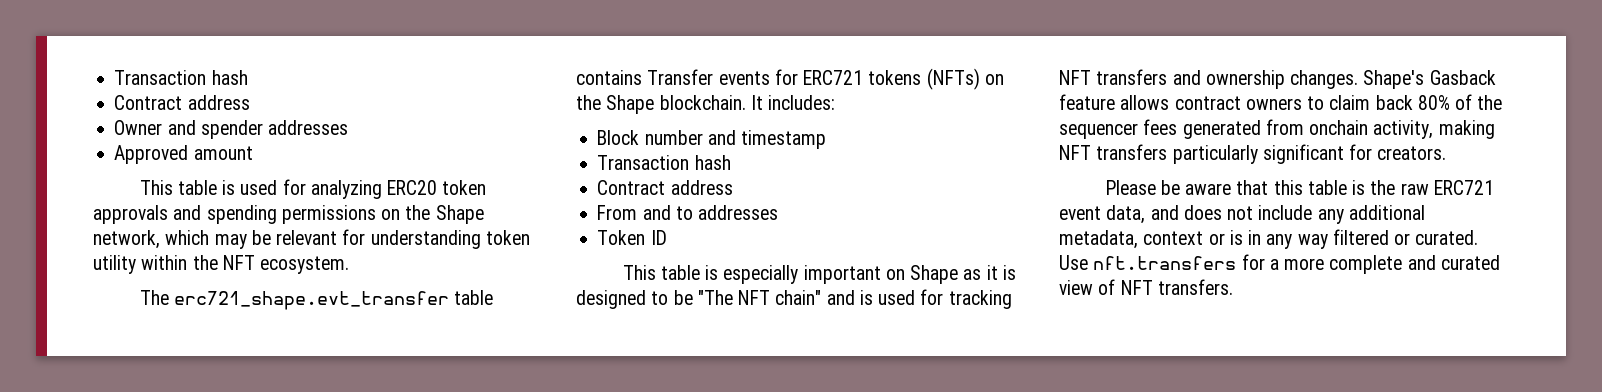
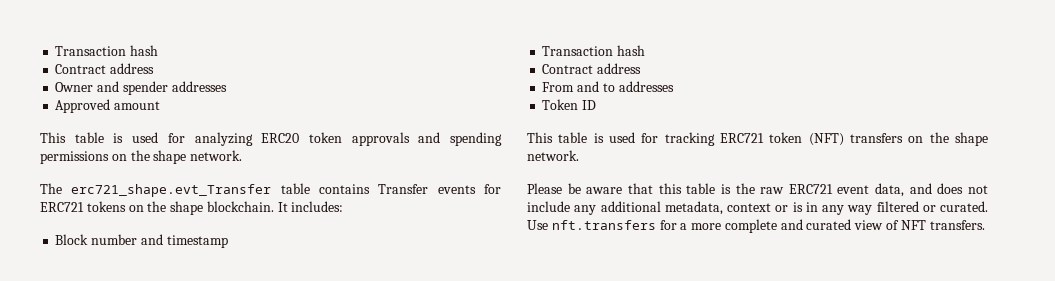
[435,205,484,224] [93,229,530,249] [93,255,350,274] Shape network, which may be relevant for understanding token utility within the NFT ecosystem. -> [153,150,243,164] shape network.
[173,291,449,310] erc721_shape.evt_transfer -> [71,184,272,197] erc721_shape.evt_Transfer
[926,68,1004,90] [576,95,655,114] (NFTs) on the Shape -> [128,201,204,215] on the shape
[723,265,1016,284] [576,289,1012,309] [1059,69,1496,89] [1059,94,1503,110] [1059,119,1495,139] [1059,144,1447,164] especially important on Shape as it is designed to be "The NFT chain" and is used for tracking NFT transfers and ownership changes. Shape's Gasback feature allows contract owners to claim back 80% of the sequencer fees generated from onchain activity, making NFT transfers particularly significant for creators. -> [609,132,988,146] [527,150,579,161] used for tracking ERC721 token (NFT) transfers on the shape network.

